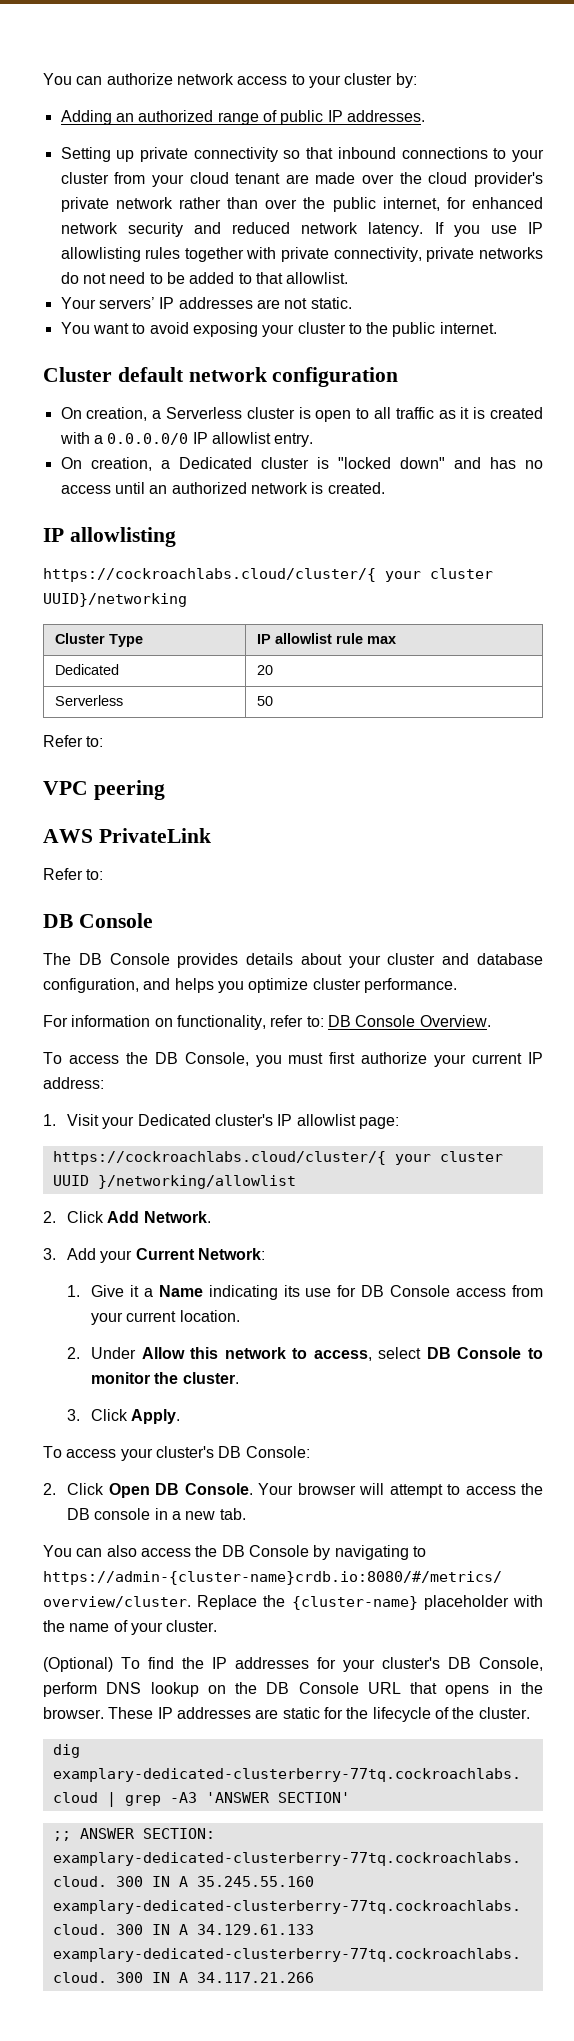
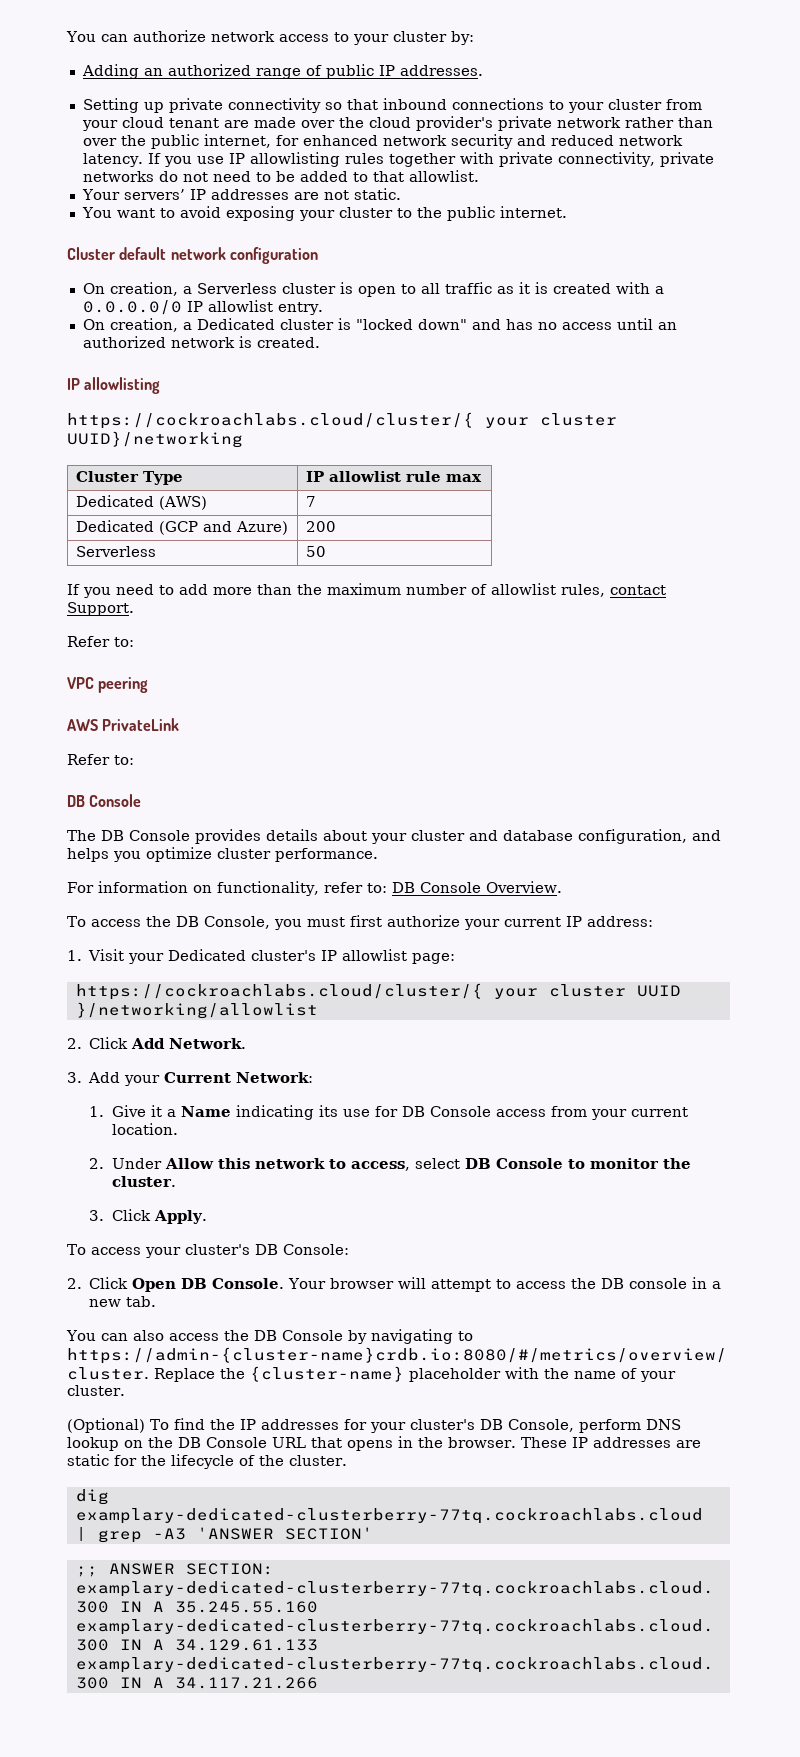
[256,665,273,675] [54,695,123,706] [256,696,273,706] | 20 // Serverless | 50 -> [158,496,207,510] [305,496,316,507] [75,520,288,535] [305,521,336,532] [75,546,156,557] [305,546,326,557] [67,583,666,598] [67,602,134,616] (AWS) | 7 // Dedicated (GCP and Azure) | 200 // Serverless | 50 // If you need to add more than the maximum number of allowlist rules, contact Support.

